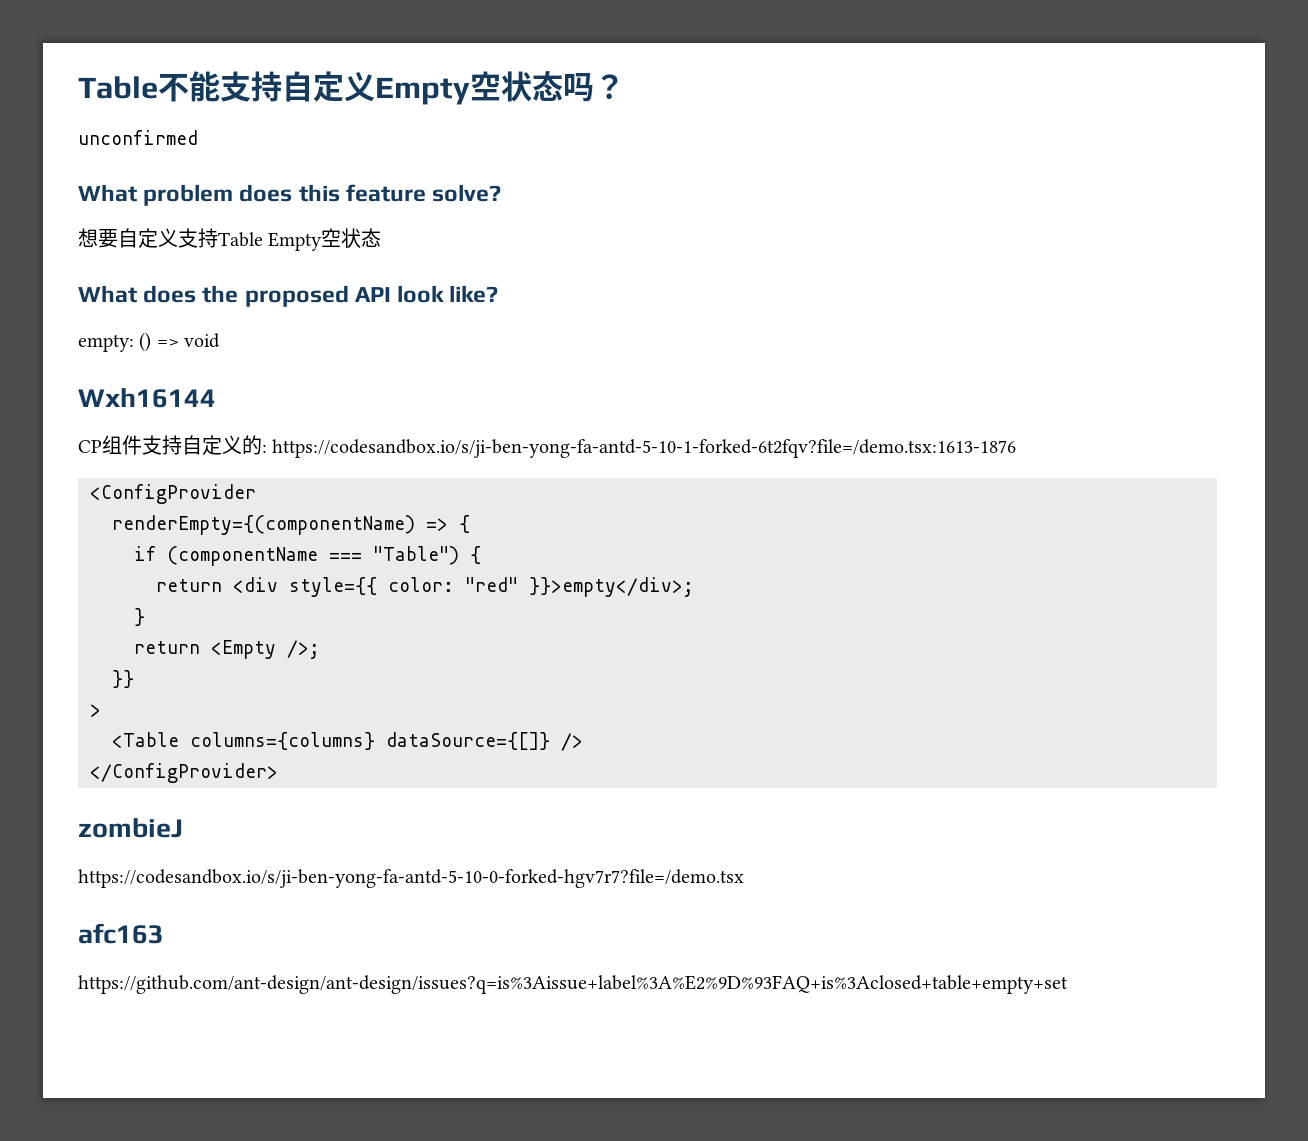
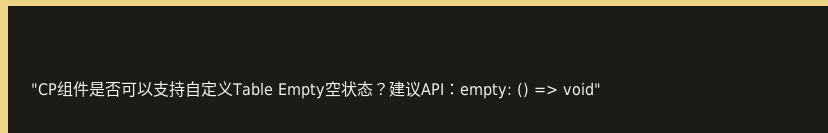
[78,71,625,105] [78,130,198,145] [78,184,502,206] [78,228,382,251] [78,285,499,307] [78,332,221,352] [78,388,216,408] [78,435,1017,458] [90,484,256,504] [112,515,470,535] [134,546,481,566] [156,577,694,597] [134,608,145,626] [134,640,320,659] [112,670,134,688] [90,704,101,717] [112,732,583,751] [90,763,278,783] [78,818,183,838] [78,869,744,888] [78,923,164,944] [78,975,1068,994] Table不能支持自定义Empty空状态吗？ // unconfirmed // What problem does this feature solve? // 想要自定义支持Table Empty空状态 // What does the proposed API look like? // empty: () => void // Wxh16144 // CP组件支持自定义的: https://codesandbox.io/s/ji-ben-yong-fa-antd-5-10-1-forked-6t2fqv?file=/demo.tsx:1613-1876 // <ConfigProvider // renderEmpty={(componentName) => { // if (componentName === "Table") { // return <div style={{ color: "red" }}>empty</div>; // } // return <Empty />; // }} // > // <Table columns={columns} dataSource={[]} /> // </ConfigProvider> // zombieJ // https://codesandbox.io/s/ji-ben-yong-fa-antd-5-10-0-forked-hgv7r7?file=/demo.tsx // afc163 // https://github.com/ant-design/ant-design/issues?q=is%3Aissue+label%3A%E2%9D%93FAQ+is%3Aclosed+table+empty+set -> [31,81,601,99] "CP组件是否可以支持自定义Table Empty空状态？建议API：empty: () => void"

